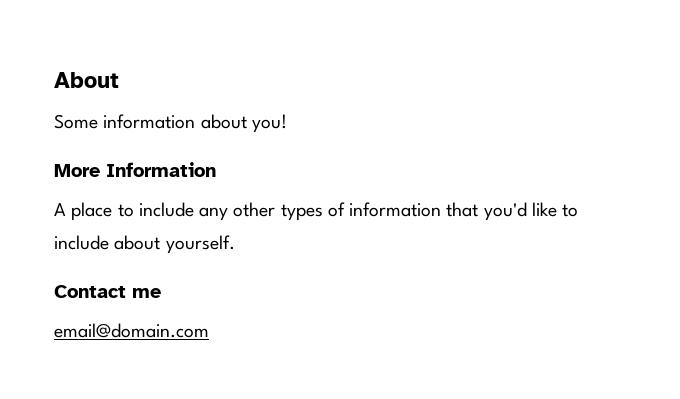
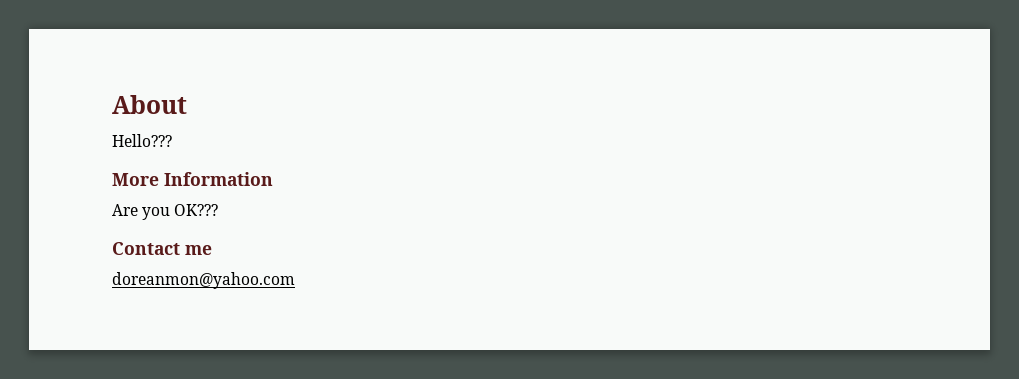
[54,114,287,133] [54,162,216,177] [54,202,579,221] [54,235,235,254] Some information about you! // More Information // A place to include any other types of information that you'd like to include about yourself. -> [112,134,172,147] [112,172,273,186] [112,204,219,220] Hello??? // More Information // Are you OK???
[54,323,209,338] email@domain.com -> [112,272,295,289] doreanmon@yahoo.com

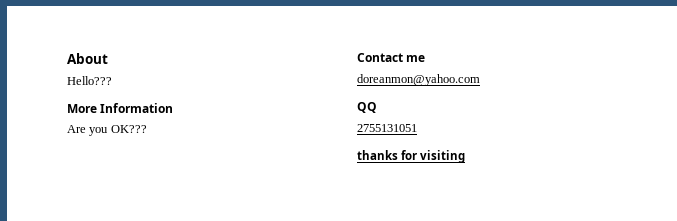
(295, 280) none -> [357,102,377,113] [357,124,417,132] [357,150,466,163] // QQ // 2755131051 // thanks for visiting

